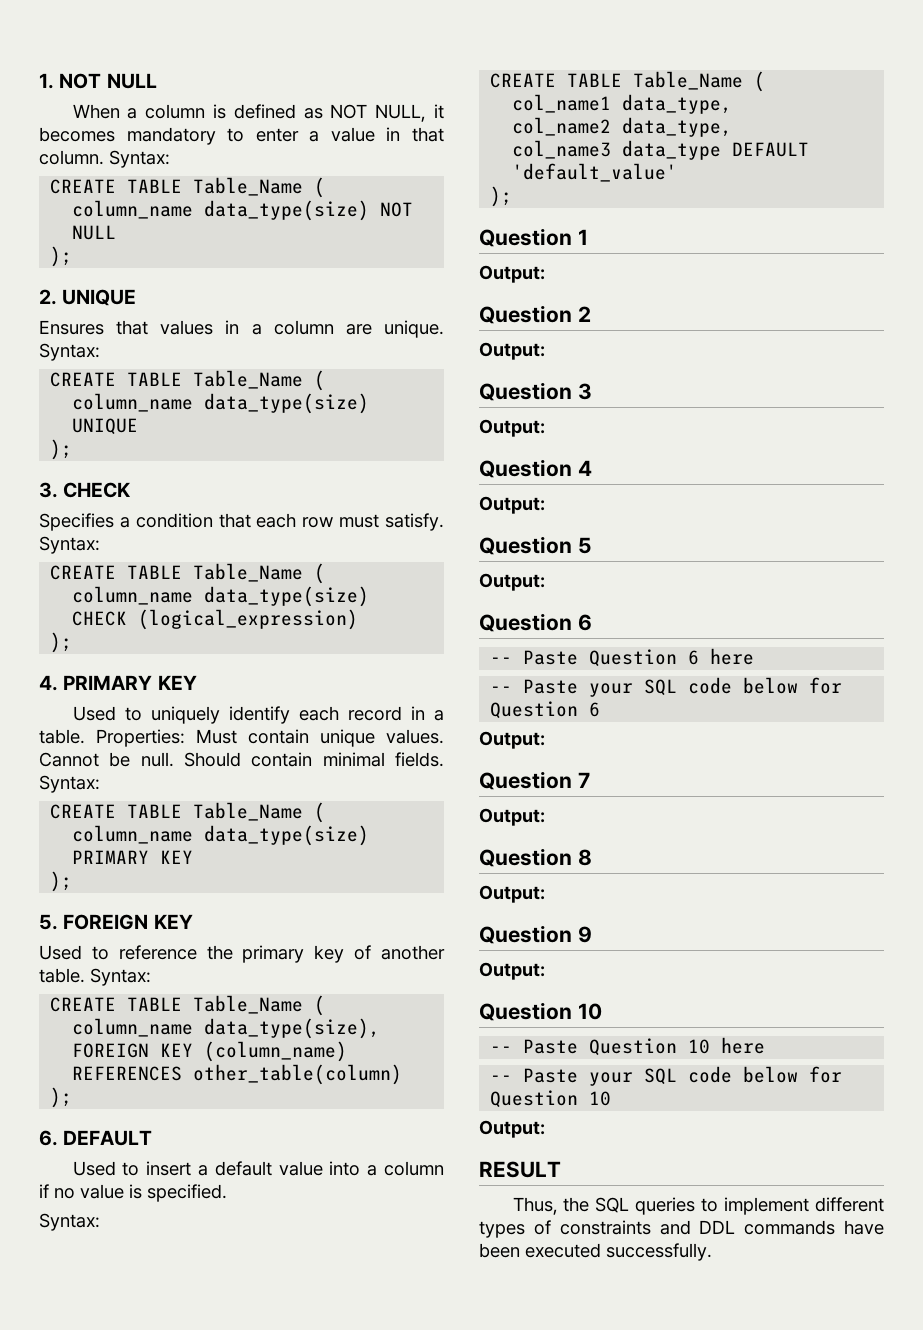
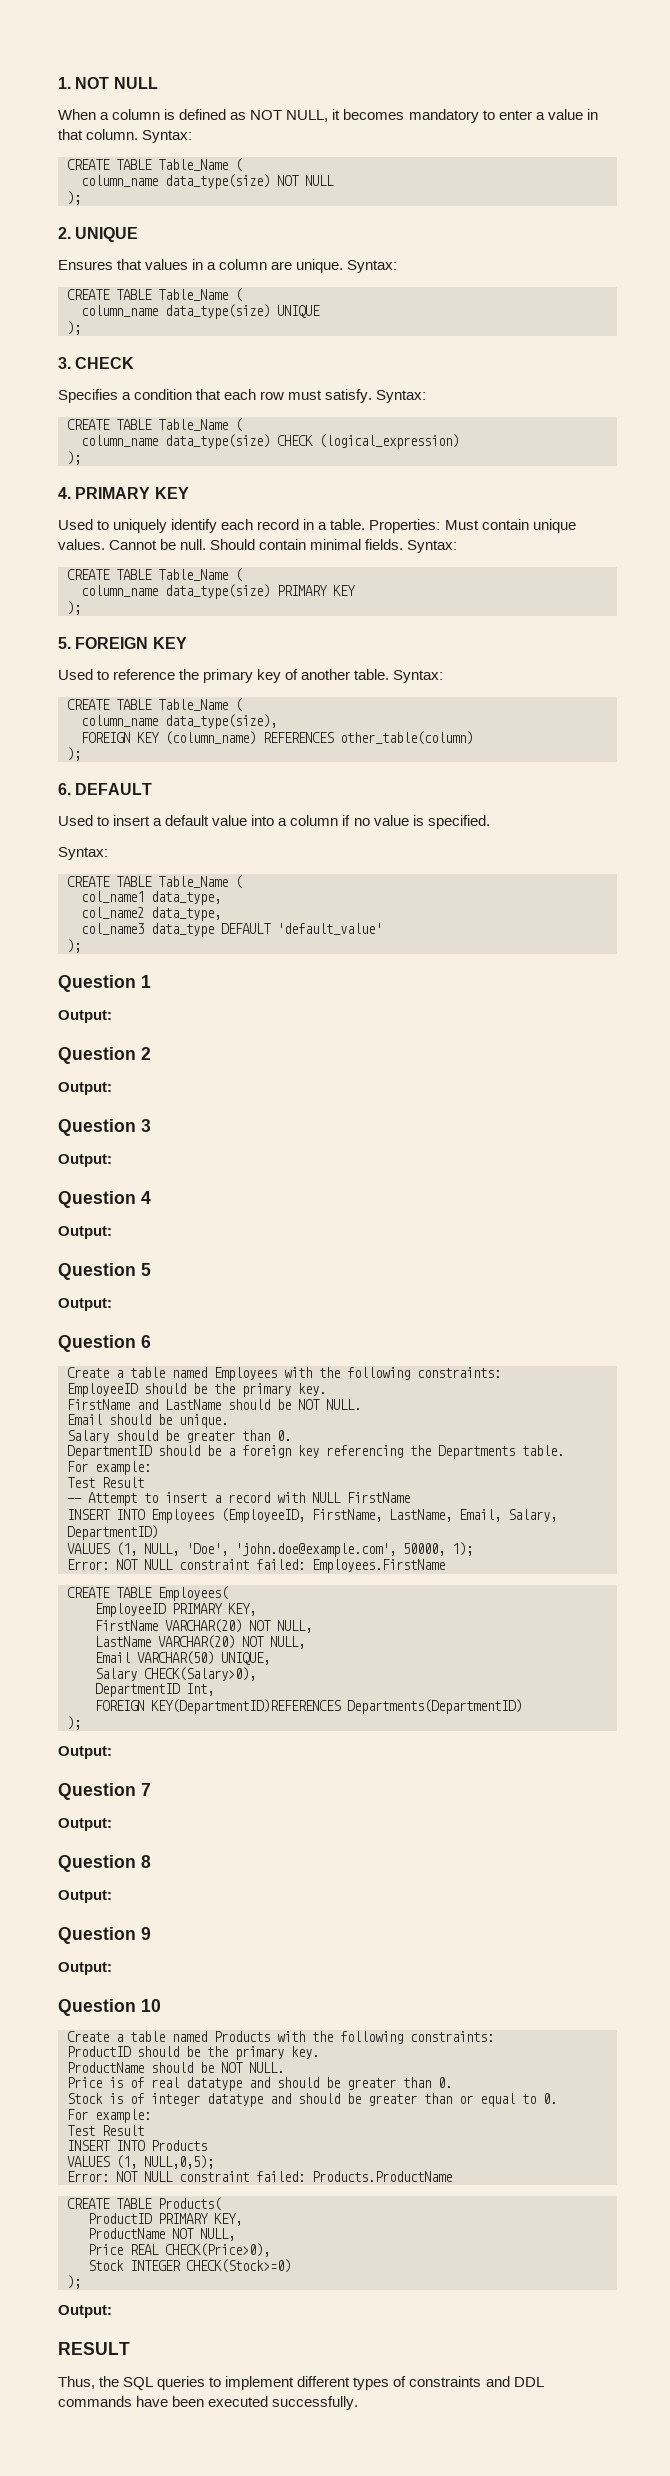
[490,648,755,667] [490,677,843,697] [490,701,601,719] -- Paste Question 6 here // -- Paste your SQL code below for Question 6 -> [67,1367,501,1381] [67,1383,326,1397] [67,1399,361,1410] [67,1414,228,1428] [67,1430,291,1443] [67,1445,564,1459] [67,1461,151,1475] [67,1477,144,1488] [67,1492,410,1506] [67,1508,557,1523] [67,1525,158,1540] [67,1542,473,1557] [67,1559,445,1573] [67,1586,228,1601] [95,1603,256,1617] [95,1619,312,1633] [95,1635,305,1649] [95,1651,270,1665] [95,1667,256,1681] [95,1683,214,1697] [95,1699,522,1714] [67,1716,81,1730] Create a table named Employees with the following constraints: // EmployeeID should be the primary key. // FirstName and LastName should be NOT NULL. // Email should be unique. // Salary should be greater than 0. // DepartmentID should be a foreign key referencing the Departments table. // For example: // Test Result // -- Attempt to insert a record with NULL FirstName // INSERT INTO Employees (EmployeeID, FirstName, LastName, Email, Salary, DepartmentID) // VALUES (1, NULL, 'Doe', 'john.doe@example.com', 50000, 1); // Error: NOT NULL constraint failed: Employees.FirstName // CREATE TABLE Employees( // EmployeeID PRIMARY KEY, // FirstName VARCHAR(20) NOT NULL, // LastName VARCHAR(20) NOT NULL, // Email VARCHAR(50) UNIQUE, // Salary CHECK(Salary>0), // DepartmentID Int, // FOREIGN KEY(DepartmentID)REFERENCES Departments(DepartmentID) // );
[490,1037,766,1056] [490,1066,843,1086] [490,1090,612,1108] -- Paste Question 10 here // -- Paste your SQL code below for Question 10 -> [67,2031,494,2044] [67,2046,319,2060] [67,2062,284,2073] [67,2077,452,2091] [67,2093,557,2107] [67,2109,151,2123] [67,2125,144,2136] [67,2140,207,2151] [67,2155,214,2169] [67,2171,452,2182] [67,2197,221,2211] [88,2213,242,2226] [88,2228,235,2241] [88,2243,270,2257] [88,2259,291,2273] [67,2275,81,2289] Create a table named Products with the following constraints: // ProductID should be the primary key. // ProductName should be NOT NULL. // Price is of real datatype and should be greater than 0. // Stock is of integer datatype and should be greater than or equal to 0. // For example: // Test Result // INSERT INTO Products // VALUES (1, NULL,0,5); // Error: NOT NULL constraint failed: Products.ProductName // CREATE TABLE Products( // ProductID PRIMARY KEY, // ProductName NOT NULL, // Price REAL CHECK(Price>0), // Stock INTEGER CHECK(Stock>=0) // );

